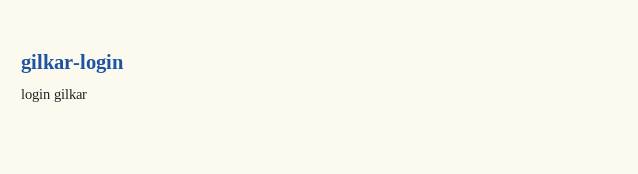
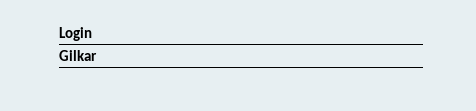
[21,54,124,73] [21,89,87,102] gilkar-login // login gilkar -> [59,27,92,41] [59,50,97,61] Login // Gilkar

